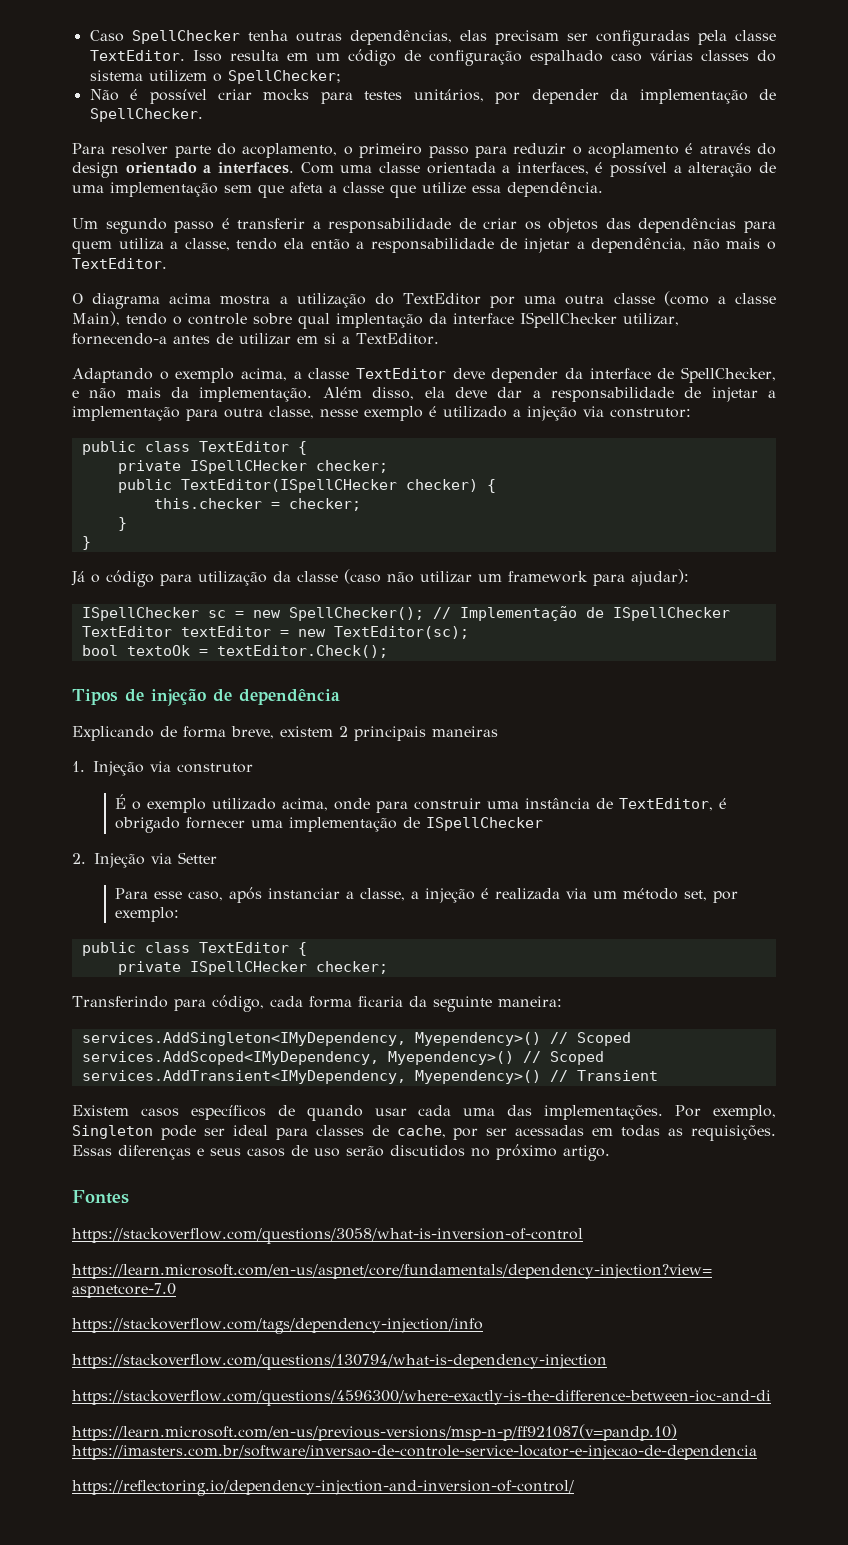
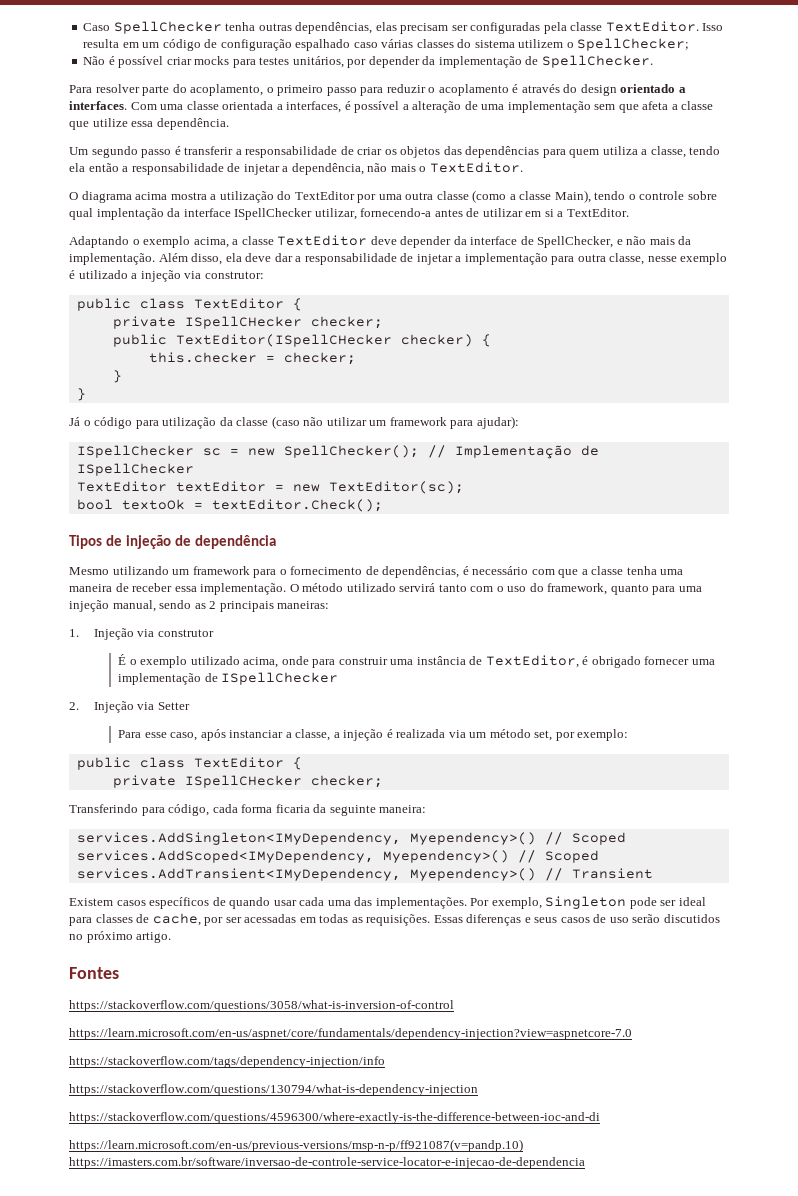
[72,726,333,741] Explicando de forma breve, existem -> [69,566,684,578] [69,583,702,595] [69,600,206,612] Mesmo utilizando um framework para o fornecimento de dependências, é necessário com que a classe tenha uma maneira de receber essa implementação. O método utilizado servirá tanto com o uso do framework, quanto para uma injeção manual, sendo as
[432,726,498,737] maneiras -> [277,601,330,609] maneiras:
[72,1480,574,1496] // https://reflectoring.io/dependency-injection-and-inversion-of-control/ -> (585, 1163) none

